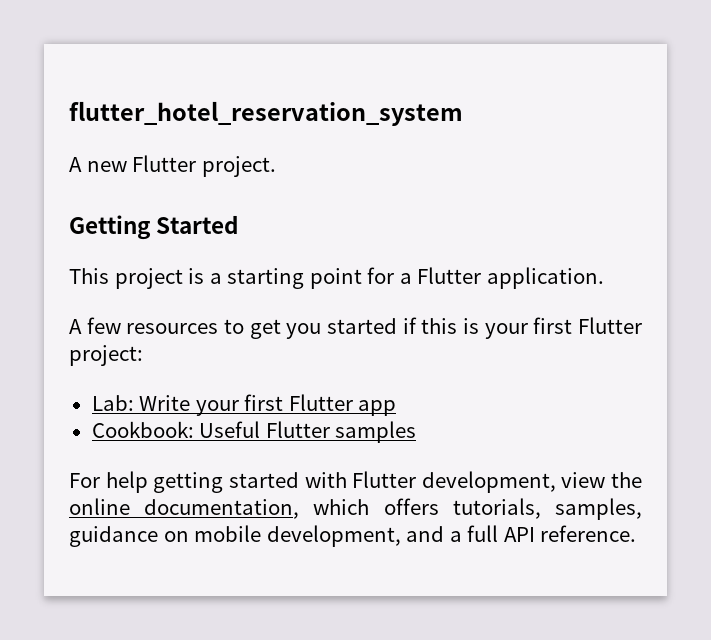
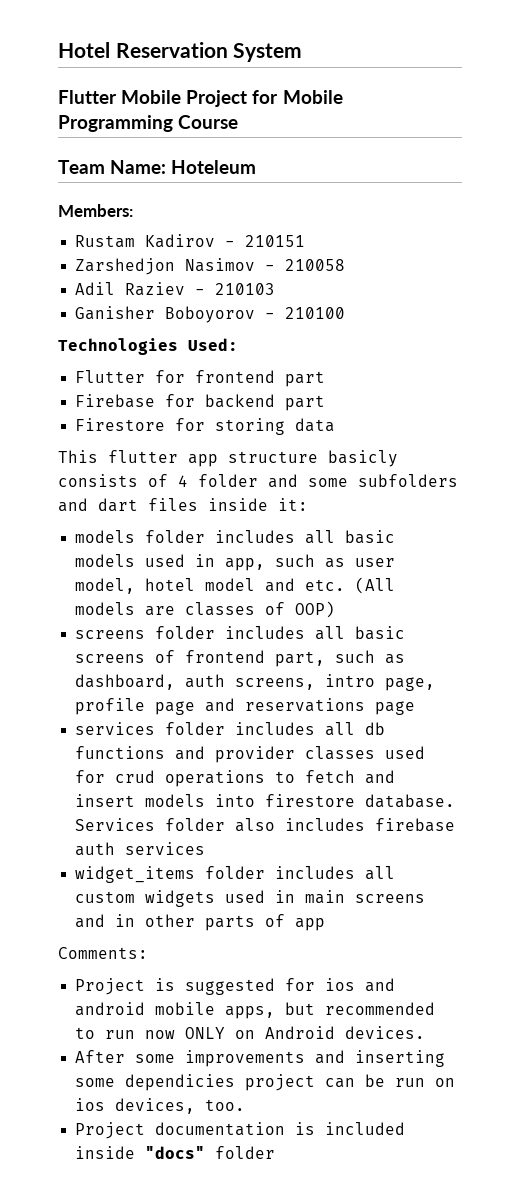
[69,101,463,126] [69,155,276,177] [69,215,239,240] [69,267,604,289] [69,317,643,339] [69,345,143,366] [91,394,397,416] [91,421,417,443] [69,471,642,493] [69,498,642,520] [69,525,637,547] flutter_hotel_reservation_system // A new Flutter project. // Getting Started // This project is a starting point for a Flutter application. // A few resources to get you started if this is your first Flutter project: // Lab: Write your first Flutter app // Cookbook: Useful Flutter samples // For help getting started with Flutter development, view the online documentation, which offers tutorials, samples, guidance on mobile development, and a full API reference. -> [58,42,303,62] [58,90,343,107] [58,115,239,132] [58,160,257,174] [58,204,133,217] [75,234,306,248] [75,258,346,275] [75,282,276,296] [75,306,346,323] [58,338,238,355] [75,370,326,387] [75,394,326,411] [75,418,336,435] [58,450,398,467] [58,474,458,488] [58,498,308,512] [75,530,396,544] [75,554,396,571] [75,577,396,594] [75,601,336,618] [75,626,406,640] [75,650,406,667] [75,674,436,691] [75,698,416,715] [75,722,386,736] [75,746,426,763] [75,770,396,787] [75,794,456,808] [75,818,456,832] [75,842,206,856] [75,866,396,883] [75,890,426,907] [75,914,326,931] [58,947,148,959] [75,978,396,995] [75,1002,436,1019] [75,1026,426,1039] [75,1050,446,1067] [75,1074,456,1091] [75,1098,246,1114] [75,1122,406,1139] [75,1146,276,1159] Hotel Reservation System // Flutter Mobile Project for Mobile Programming Course // Team Name: Hoteleum // Members: // Rustam Kadirov - 210151 // Zarshedjon Nasimov - 210058 // Adil Raziev - 210103 // Ganisher Boboyorov - 210100 // Technologies Used: // Flutter for frontend part // Firebase for backend part // Firestore for storing data // This flutter app structure basicly consists of 4 folder and some subfolders and dart files inside it: // models folder includes all basic models used in app, such as user model, hotel model and etc. (All models are classes of OOP) // screens folder includes all basic screens of frontend part, such as dashboard, auth screens, intro page, profile page and reservations page // services folder includes all db functions and provider classes used for crud operations to fetch and insert models into firestore database. Services folder also includes firebase auth services // widget_items folder includes all custom widgets used in main screens and in other parts of app // Comments: // Project is suggested for ios and android mobile apps, but recommended to run now ONLY on Android devices. // After some improvements and inserting some dependicies project can be run on ios devices, too. // Project documentation is included inside "docs" folder

